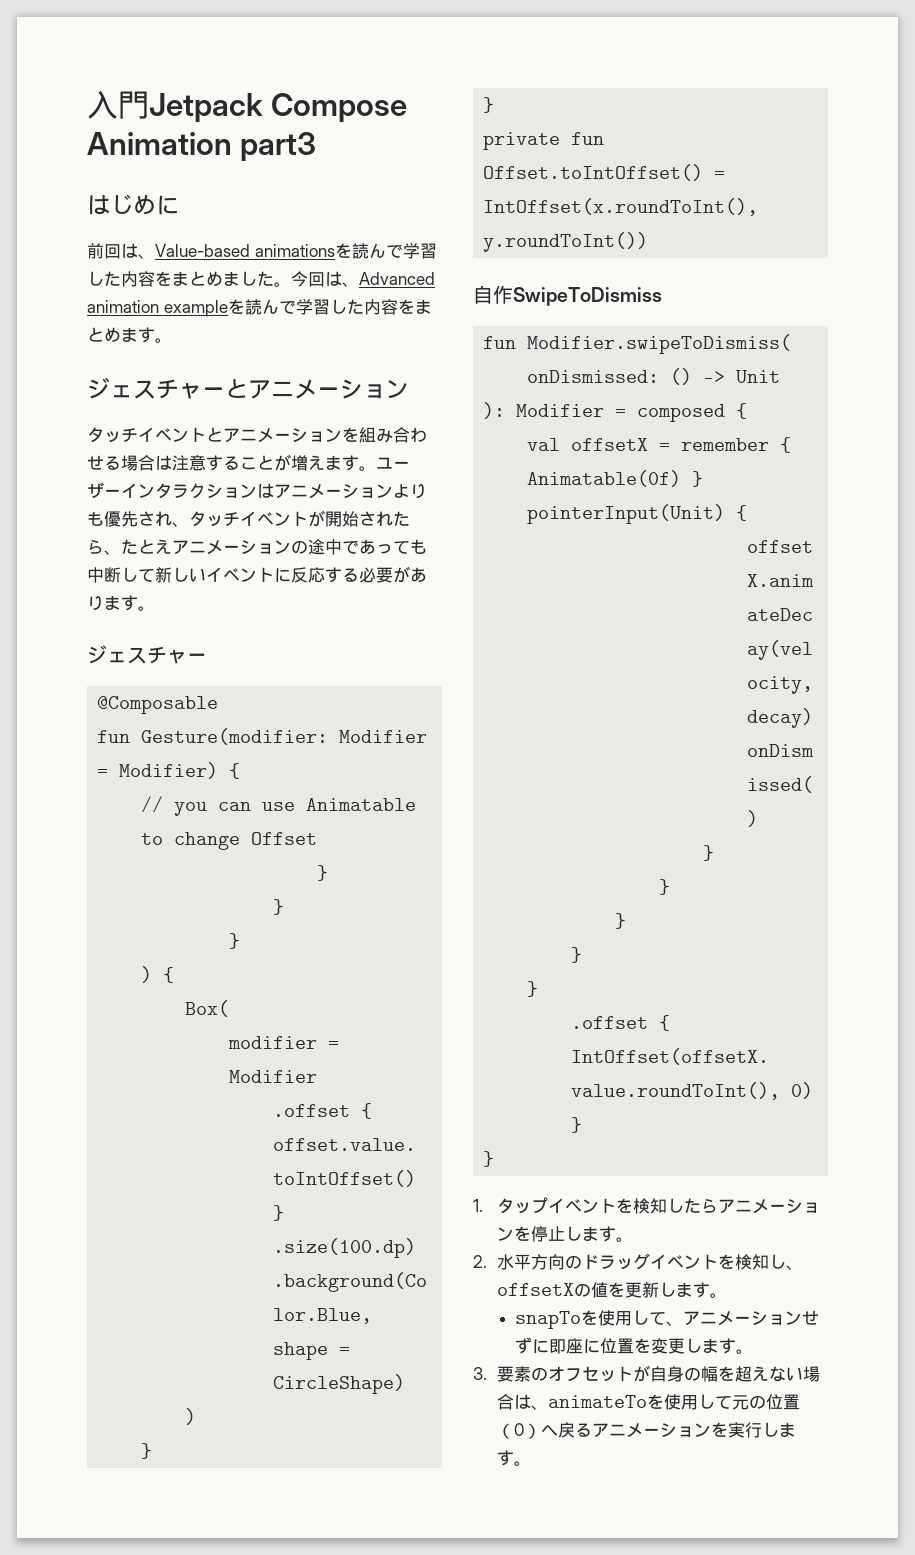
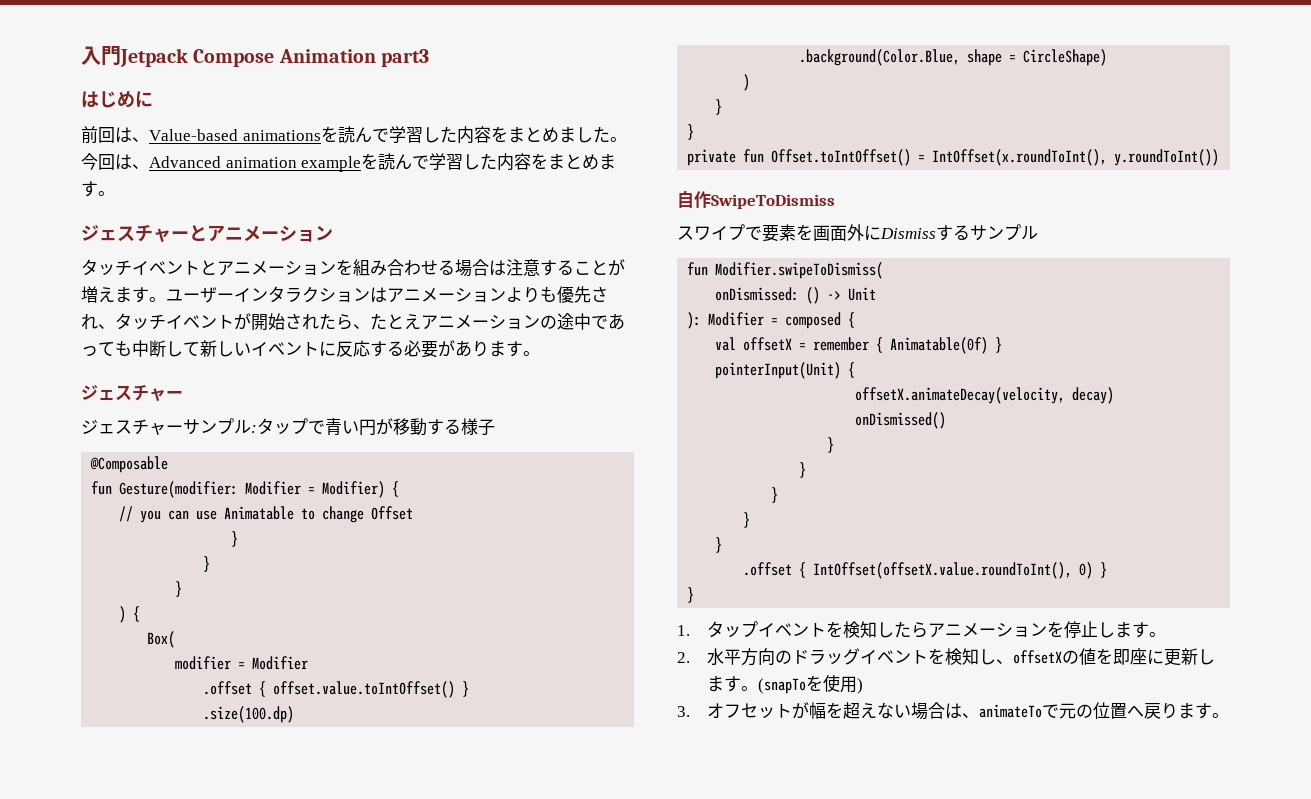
(207, 657) none -> [81,418,495,436] // ジェスチャーサンプル:タップで青い円が移動する様子
(662, 296) none -> [677,224,1038,242] // スワイプで要素を画面外にDismissするサンプル
(625, 1289) none -> [1113,648,1165,665] 即座に
[515,1310,820,1329] [515,1337,754,1354] // snapToを使用して、アニメーションせずに即座に位置を変更します。 -> [758,674,864,694] (snapToを使用)
[496,1366,548,1382] 要素の -> (690, 711) none
[649,1366,701,1382] 自身の -> (810, 710) none
[646,1394,800,1410] [496,1422,779,1439] を使用して元の位置（0）へ戻るアニメーションを実行し -> [1042,702,1179,719] で元の位置へ戻り

